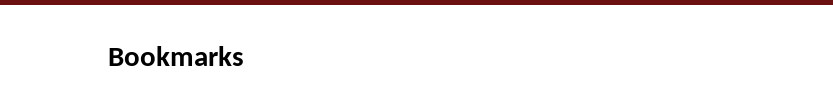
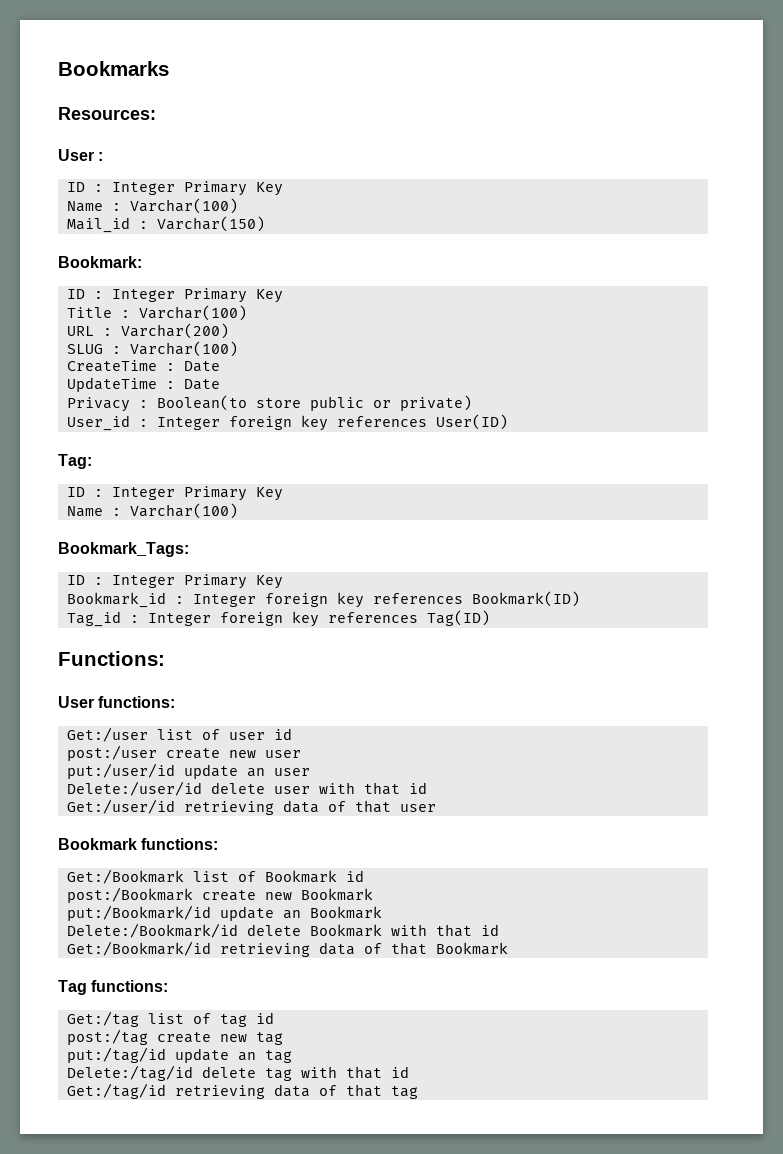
(244, 56) none -> [58,107,156,120] [58,149,104,161] [66,181,283,196] [66,198,238,214] [66,216,265,233] [58,256,142,268] [66,288,283,303] [66,305,247,321] [66,323,229,339] [66,341,238,357] [66,360,220,372] [66,377,220,392] [66,395,472,412] [66,414,508,431] [58,454,92,469] [66,486,283,501] [66,503,238,519] [58,542,189,557] [66,574,283,589] [66,591,580,608] [66,610,490,627] [58,651,165,666] [58,696,176,708] [66,727,292,742] [66,745,301,761] [66,763,310,779] [66,781,427,796] [66,799,436,815] [58,838,219,850] [66,869,364,884] [66,887,373,903] [66,905,382,921] [66,923,499,938] [66,941,508,957] [58,980,169,995] [66,1011,274,1027] [66,1029,283,1045] [66,1047,292,1063] [66,1065,409,1081] [66,1083,418,1099] // Resources: // User : // ID : Integer Primary Key // Name : Varchar(100) // Mail_id : Varchar(150) // Bookmark: // ID : Integer Primary Key // Title : Varchar(100) // URL : Varchar(200) // SLUG : Varchar(100) // CreateTime : Date // UpdateTime : Date // Privacy : Boolean(to store public or private) // User_id : Integer foreign key references User(ID) // Tag: // ID : Integer Primary Key // Name : Varchar(100) // Bookmark_Tags: // ID : Integer Primary Key // Bookmark_id : Integer foreign key references Bookmark(ID) // Tag_id : Integer foreign key references Tag(ID) // Functions: // User functions: // Get:/user list of user id // post:/user create new user // put:/user/id update an user // Delete:/user/id delete user with that id // Get:/user/id retrieving data of that user // Bookmark functions: // Get:/Bookmark list of Bookmark id // post:/Bookmark create new Bookmark // put:/Bookmark/id update an Bookmark // Delete:/Bookmark/id delete Bookmark with that id // Get:/Bookmark/id retrieving data of that Bookmark // Tag functions: // Get:/tag list of tag id // post:/tag create new tag // put:/tag/id update an tag // Delete:/tag/id delete tag with that id // Get:/tag/id retrieving data of that tag

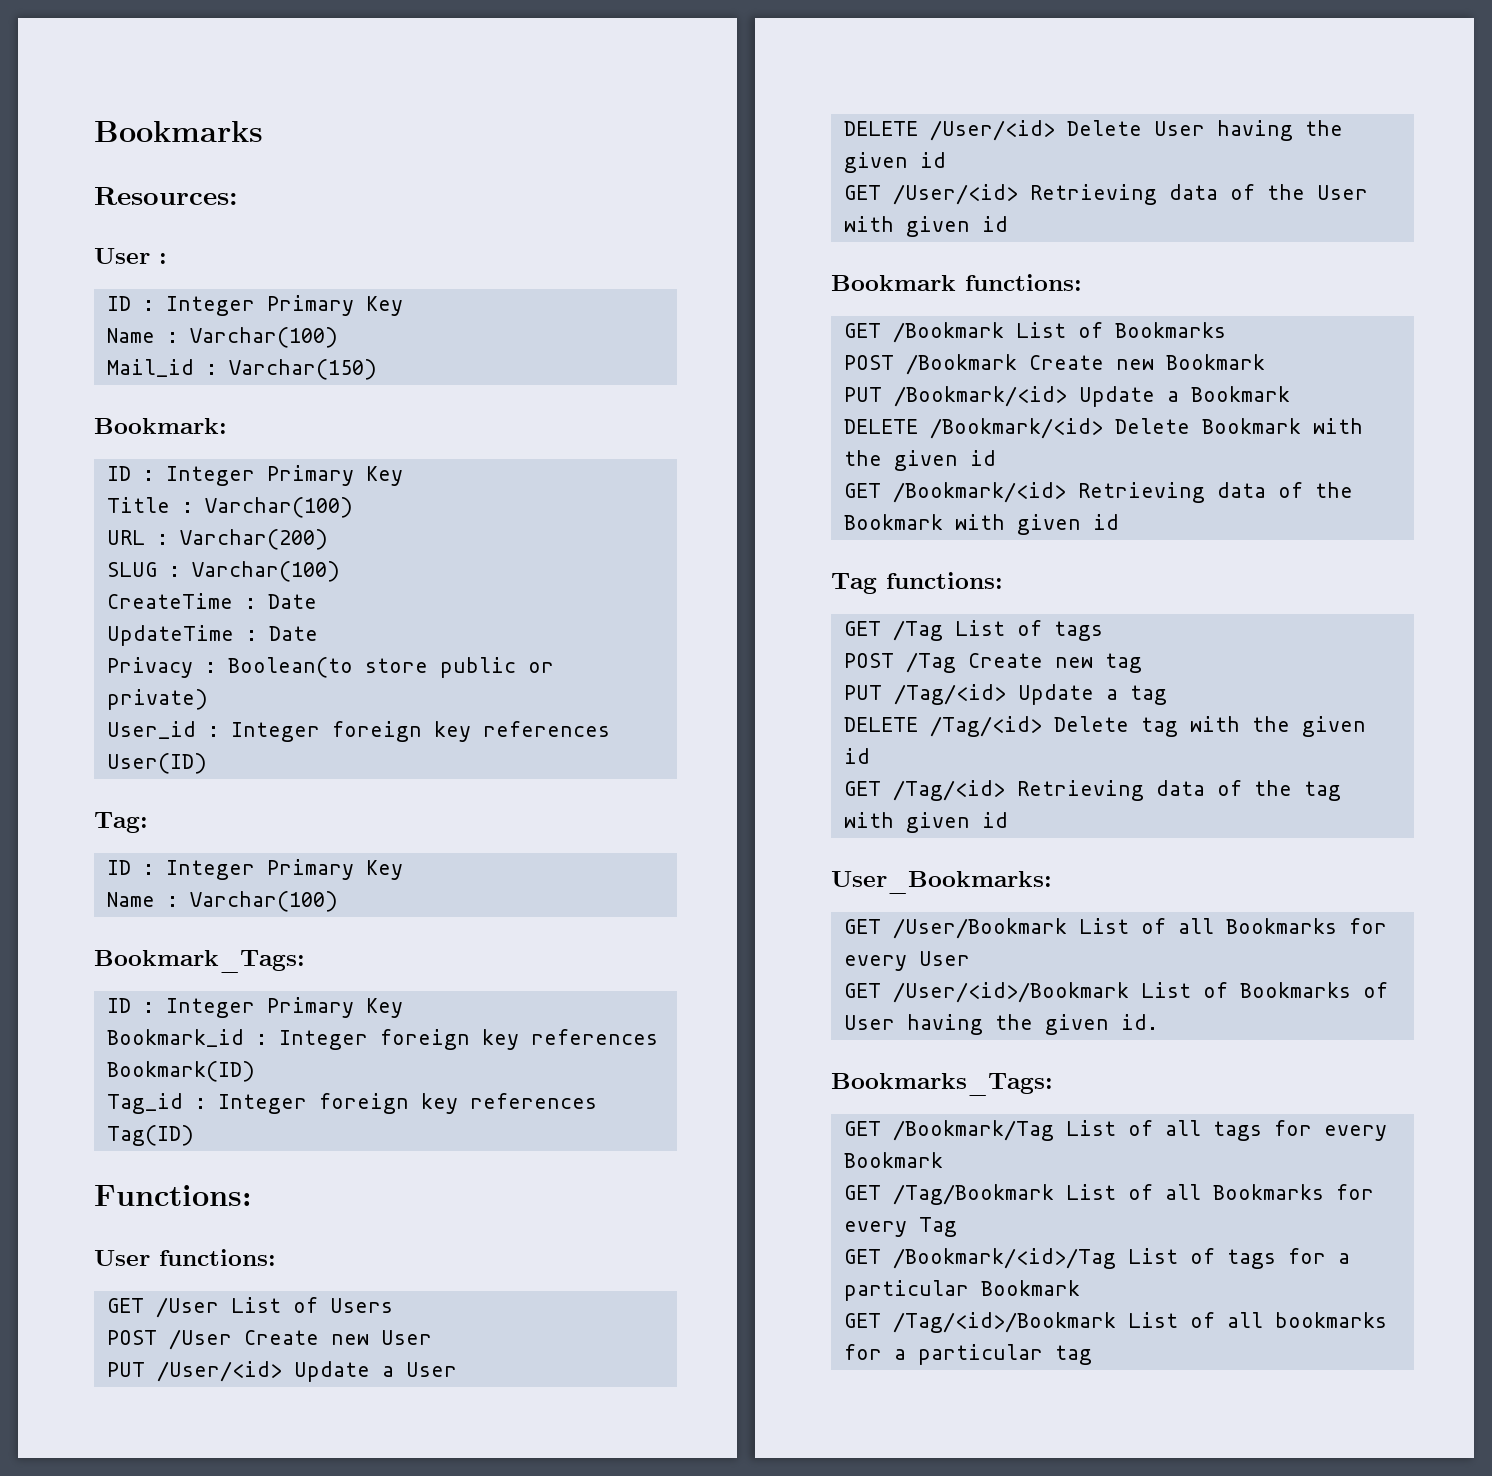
[66,727,292,742] [66,745,301,761] [66,763,310,779] [66,781,427,796] [66,799,436,815] [58,838,219,850] [66,869,364,884] [66,887,373,903] [66,905,382,921] [66,923,499,938] [66,941,508,957] Get:/user list of user id // post:/user create new user // put:/user/id update an user // Delete:/user/id delete user with that id // Get:/user/id retrieving data of that user // Bookmark functions: // Get:/Bookmark list of Bookmark id // post:/Bookmark create new Bookmark // put:/Bookmark/id update an Bookmark // Delete:/Bookmark/id delete Bookmark with that id // Get:/Bookmark/id retrieving data of that Bookmark -> [106,1297,393,1318] [106,1329,432,1350] [106,1361,457,1382] [843,120,1343,141] [843,152,946,173] [843,184,1368,205] [843,216,1008,237] [831,274,1082,291] [843,322,1226,343] [843,354,1265,375] [843,386,1290,407] [843,418,1363,439] [843,450,996,471] [843,482,1353,503] [843,514,1119,535] GET /User List of Users // POST /User Create new User // PUT /User/<id> Update a User // DELETE /User/<id> Delete User having the given id // GET /User/<id> Retrieving data of the User with given id // Bookmark functions: // GET /Bookmark List of Bookmarks // POST /Bookmark Create new Bookmark // PUT /Bookmark/<id> Update a Bookmark // DELETE /Bookmark/<id> Delete Bookmark with the given id // GET /Bookmark/<id> Retrieving data of the Bookmark with given id
[66,1011,274,1027] [66,1029,283,1045] [66,1047,292,1063] [66,1065,409,1081] [66,1083,382,1099] Get:/tag list of tag id // post:/tag create new tag // put:/tag/id update an tag // Delete:/tag/id delete tag with that id // Get:/tag/id retrieving data of that -> [843,620,1103,641] [843,652,1142,673] [843,684,1167,705] [843,716,1366,737] [843,748,870,764] [843,780,1341,801] [843,812,1008,833] [831,871,1052,894] [843,918,1387,939] [843,951,970,971] [843,982,1388,1003] [843,1014,1158,1035] [831,1073,1053,1096] [843,1120,1387,1141] [843,1152,943,1168] [843,1184,1374,1205] [843,1217,957,1237] [843,1248,1350,1269] [843,1280,1080,1301] [843,1312,1387,1333] [843,1344,1043,1365] GET /Tag List of tags // POST /Tag Create new tag // PUT /Tag/<id> Update a tag // DELETE /Tag/<id> Delete tag with the given id // GET /Tag/<id> Retrieving data of the tag with given id // User_Bookmarks: // GET /User/Bookmark List of all Bookmarks for every User // GET /User/<id>/Bookmark List of Bookmarks of User having the given id. // Bookmarks_Tags: // GET /Bookmark/Tag List of all tags for every Bookmark // GET /Tag/Bookmark List of all Bookmarks for every Tag // GET /Bookmark/<id>/Tag List of tags for a particular Bookmark // GET /Tag/<id>/Bookmark List of all bookmarks for a particular

